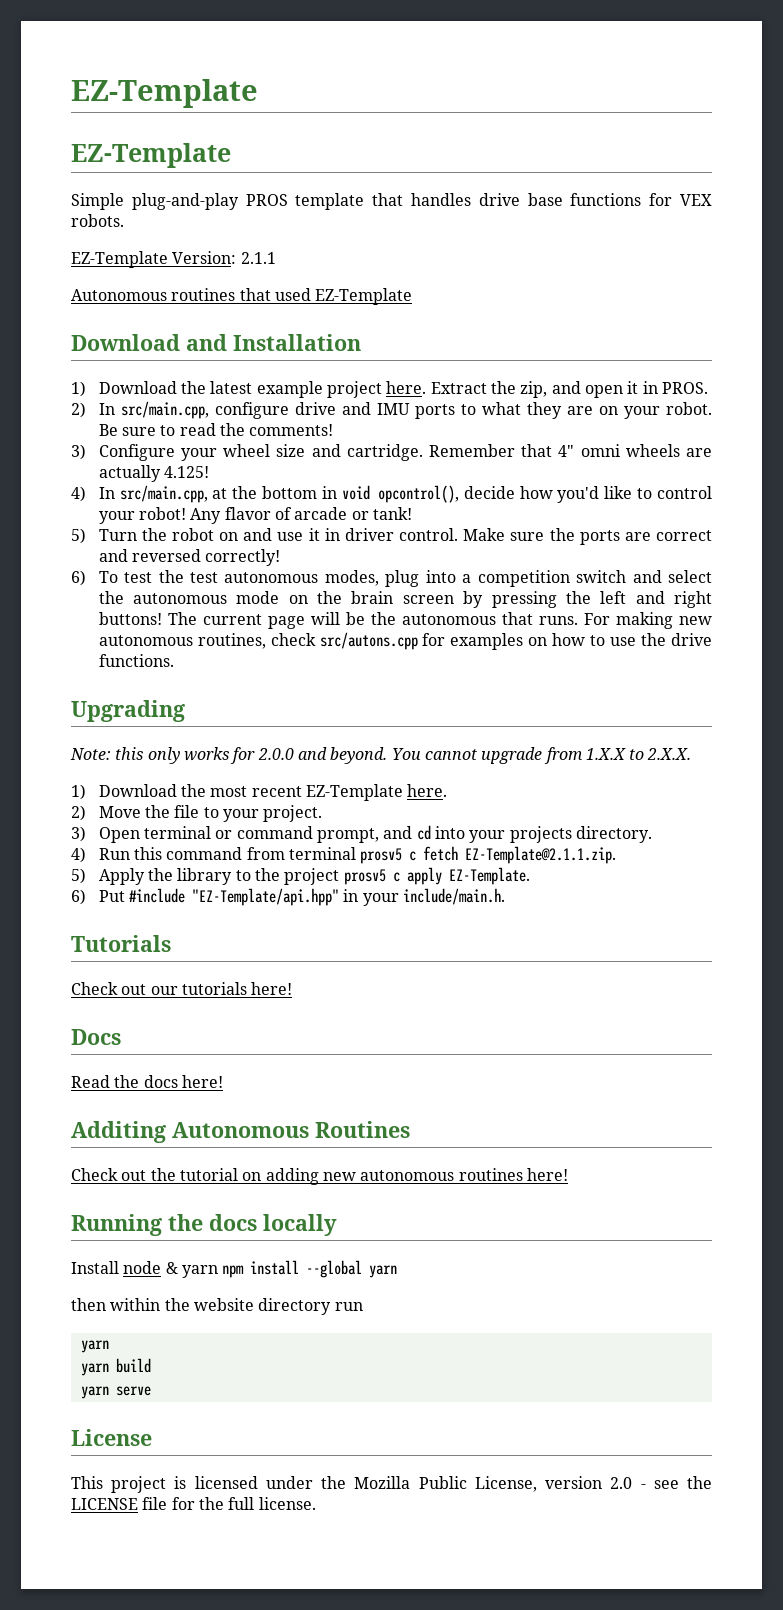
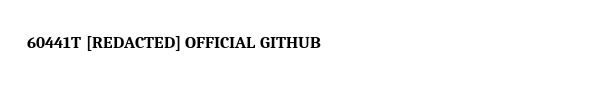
[71,79,258,108] [71,143,231,168] [71,193,712,210] [71,214,124,227] [71,251,276,268] [71,288,413,305] [71,334,361,351] [71,381,708,398] [71,401,712,419] [98,423,334,436] [71,444,712,461] [98,465,209,482] [71,485,712,503] [98,507,412,524] [71,528,713,545] [98,549,281,566] [71,570,712,587] [98,591,713,608] [98,612,712,629] [98,632,713,650] [98,654,174,667] [71,700,185,722] [70,747,692,764] [71,784,448,801] [71,805,323,822] [71,825,652,843] [71,846,617,864] [71,867,530,885] [71,888,505,906] [71,935,171,952] [71,982,293,995] [71,1029,121,1045] [71,1075,223,1088] [71,1121,410,1143] [71,1168,568,1185] [71,1214,337,1236] [71,1260,398,1278] [71,1298,363,1315] [80,1340,109,1353] [80,1358,151,1376] [80,1386,151,1399] [71,1429,152,1446] [71,1476,713,1493] [71,1497,316,1510] EZ-Template // EZ-Template // Simple plug-and-play PROS template that handles drive base functions for VEX robots. // EZ-Template Version: 2.1.1 // Autonomous routines that used EZ-Template // Download and Installation // 1) Download the latest example project here. Extract the zip, and open it in PROS. // 2) In src/main.cpp, configure drive and IMU ports to what they are on your robot. Be sure to read the comments! // 3) Configure your wheel size and cartridge. Remember that 4" omni wheels are actually 4.125! // 4) In src/main.cpp, at the bottom in void opcontrol(), decide how you'd like to control your robot! Any flavor of arcade or tank! // 5) Turn the robot on and use it in driver control. Make sure the ports are correct and reversed correctly! // 6) To test the test autonomous modes, plug into a competition switch and select the autonomous mode on the brain screen by pressing the left and right buttons! The current page will be the autonomous that runs. For making new autonomous routines, check src/autons.cpp for examples on how to use the drive functions. // Upgrading // Note: this only works for 2.0.0 and beyond. You cannot upgrade from 1.X.X to 2.X.X. // 1) Download the most recent EZ-Template here. // 2) Move the file to your project. // 3) Open terminal or command prompt, and cd into your projects directory. // 4) Run this command from terminal prosv5 c fetch EZ-Template@2.1.1.zip. // 5) Apply the library to the project prosv5 c apply EZ-Template. // 6) Put #include "EZ-Template/api.hpp" in your include/main.h. // Tutorials // Check out our tutorials here! // Docs // Read the docs here! // Additing Autonomous Routines // Check out the tutorial on adding new autonomous routines here! // Running the docs locally // Install node & yarn npm install --global yarn // then within the website directory run // yarn // yarn build // yarn serve // License // This project is licensed under the Mozilla Public License, version 2.0 - see the LICENSE file for the full license. -> [27,36,321,51] 60441T [REDACTED] OFFICIAL GITHUB

